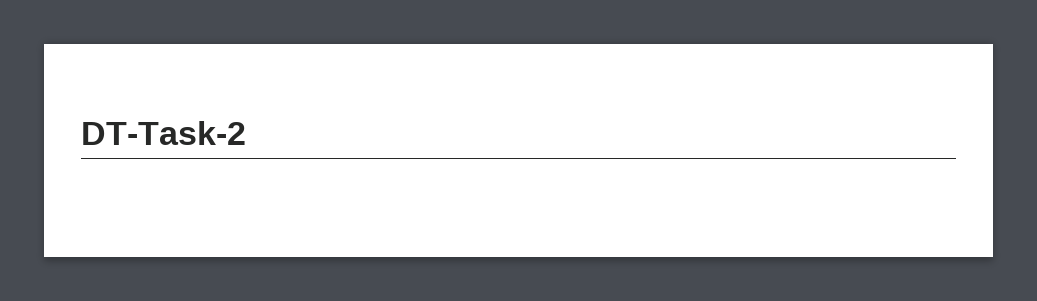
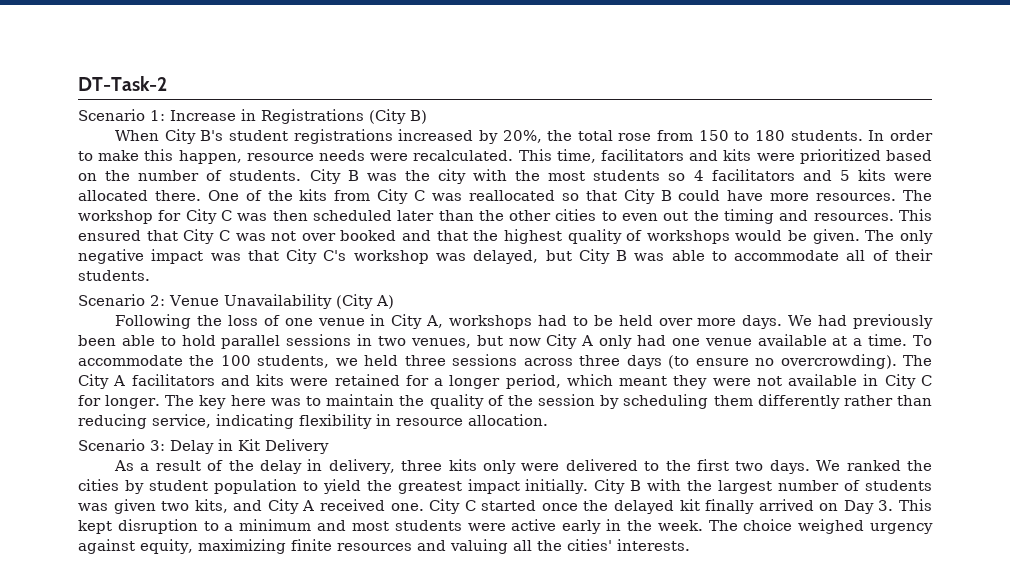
(246, 133) none -> [78,109,427,124] [115,129,933,144] [78,149,933,164] [78,169,933,184] [78,189,933,204] [78,209,932,224] [78,229,934,244] [78,249,934,264] [78,270,150,281] [78,294,394,309] [115,314,934,329] [78,334,933,349] [78,354,932,369] [78,374,933,389] [78,394,932,409] [78,414,548,429] [78,439,329,454] [114,459,932,474] [78,479,932,494] [78,499,932,514] [78,519,934,534] [78,539,690,554] // Scenario 1: Increase in Registrations (City B) // When City B's student registrations increased by 20%, the total rose from 150 to 180 students. In order to make this happen, resource needs were recalculated. This time, facilitators and kits were prioritized based on the number of students. City B was the city with the most students so 4 facilitators and 5 kits were allocated there. One of the kits from City C was reallocated so that City B could have more resources. The workshop for City C was then scheduled later than the other cities to even out the timing and resources. This ensured that City C was not over booked and that the highest quality of workshops would be given. The only negative impact was that City C's workshop was delayed, but City B was able to accommodate all of their students. // Scenario 2: Venue Unavailability (City A) // Following the loss of one venue in City A, workshops had to be held over more days. We had previously been able to hold parallel sessions in two venues, but now City A only had one venue available at a time. To accommodate the 100 students, we held three sessions across three days (to ensure no overcrowding). The City A facilitators and kits were retained for a longer period, which meant they were not available in City C for longer. The key here was to maintain the quality of the session by scheduling them differently rather than reducing service, indicating flexibility in resource allocation. // Scenario 3: Delay in Kit Delivery // As a result of the delay in delivery, three kits only were delivered to the first two days. We ranked the cities by student population to yield the greatest impact initially. City B with the largest number of students was given two kits, and City A received one. City C started once the delayed kit finally arrived on Day 3. This kept disruption to a minimum and most students were active early in the week. The choice weighed urgency against equity, maximizing finite resources and valuing all the cities' interests.

